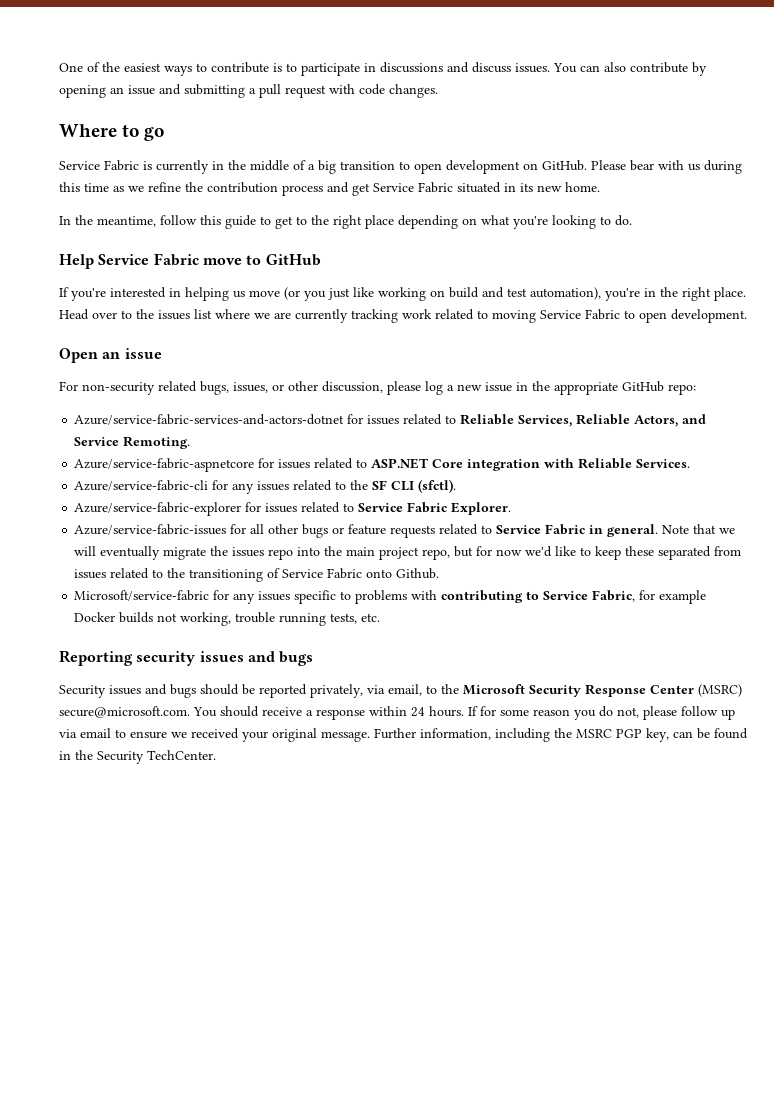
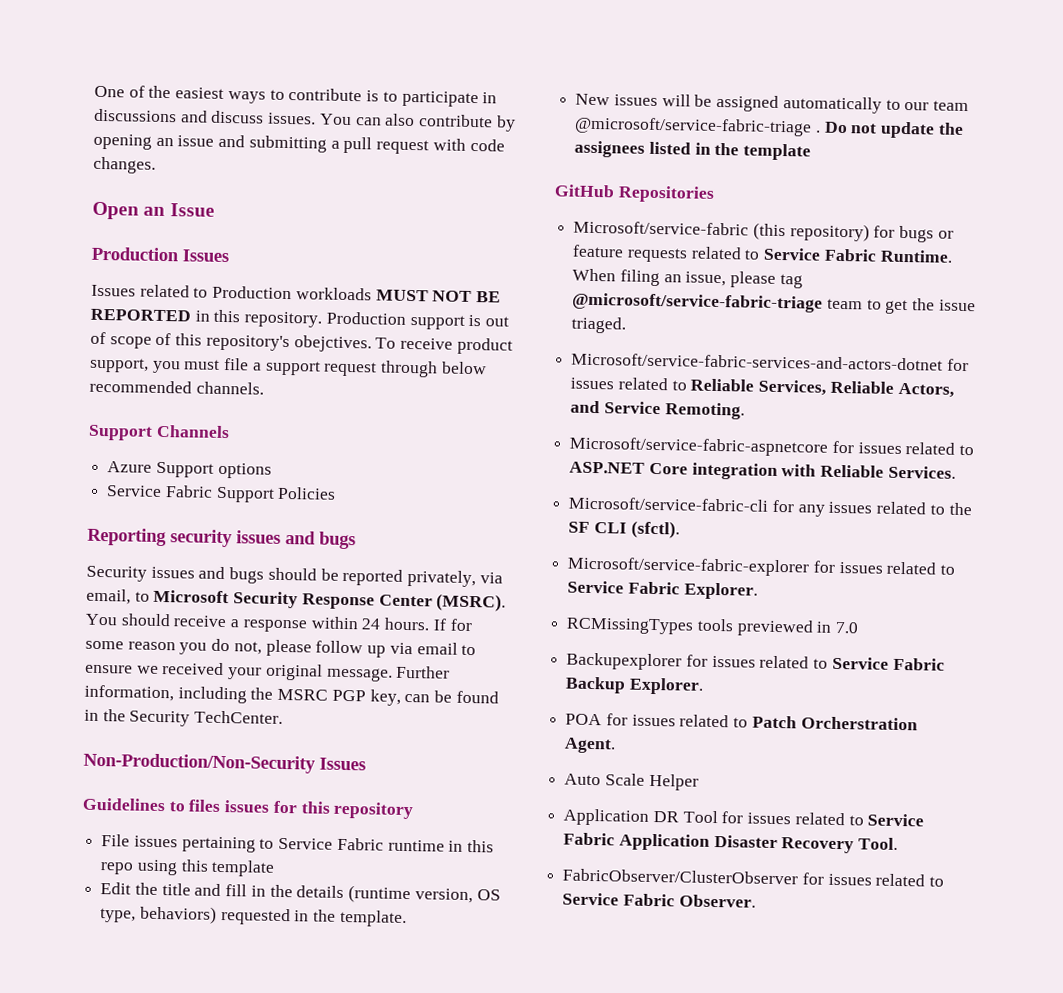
[59,124,165,141] [59,160,742,174] [59,182,600,196] [59,215,632,229] [59,253,321,269] [59,287,746,301] [59,309,747,323] [59,348,162,363] [59,381,696,395] [74,414,707,427] [74,436,191,449] [74,458,691,472] [74,479,457,494] [74,502,512,516] [74,524,736,538] [74,546,742,560] [74,568,440,582] [74,590,707,604] [74,612,381,626] Where to go // Service Fabric is currently in the middle of a big transition to open development on GitHub. Please bear with us during this time as we refine the contribution process and get Service Fabric situated in its new home. // In the meantime, follow this guide to get to the right place depending on what you're looking to do. // Help Service Fabric move to GitHub // If you're interested in helping us move (or you just like working on build and test automation), you're in the right place. Head over to the issues list where we are currently tracking work related to moving Service Fabric to open development. // Open an issue // For non-security related bugs, issues, or other discussion, please log a new issue in the appropriate GitHub repo: // Azure/service-fabric-services-and-actors-dotnet for issues related to Reliable Services, Reliable Actors, and Service Remoting. // Azure/service-fabric-aspnetcore for issues related to ASP.NET Core integration with Reliable Services. // Azure/service-fabric-cli for any issues related to the SF CLI (sfctl). // Azure/service-fabric-explorer for issues related to Service Fabric Explorer. // Azure/service-fabric-issues for all other bugs or feature requests related to Service Fabric in general. Note that we will eventually migrate the issues repo into the main project repo, but for now we'd like to keep these separated from issues related to the transitioning of Service Fabric onto Github. // Microsoft/service-fabric for any issues specific to problems with contributing to Service Fabric, for example Docker builds not working, trouble running tests, etc. -> [92,201,215,220] [91,246,229,263] [91,284,502,303] [90,308,510,330] [90,331,513,355] [89,357,487,378] [89,379,264,395] [88,424,230,441] [107,461,272,479] [106,485,337,503] Open an Issue // Production Issues // Issues related to Production workloads MUST NOT BE REPORTED in this repository. Production support is out of scope of this repository's obejctives. To receive product support, you must file a support request through below recommended channels. // Support Channels // Azure Support options // Service Fabric Support Policies
[441,684,459,694] the -> (150, 596) none
[698,684,742,697] [59,706,190,718] (MSRC) secure@microsoft.com. -> [436,593,507,612] (MSRC).
(216, 755) none -> [83,752,366,774] [82,797,415,820] [101,834,495,853] [100,859,276,877] [100,882,501,904] [100,905,407,928] [575,93,970,114] [574,116,964,139] [574,140,812,161] [554,184,715,203] [573,220,954,243] [572,244,953,263] [572,268,803,289] [572,292,976,315] [571,316,627,334] [571,352,969,372] [570,377,954,398] [570,400,745,420] [569,436,975,457] [569,461,956,480] [568,496,972,517] [568,520,680,539] [567,556,956,577] [567,580,758,600] [566,617,860,637] [566,652,945,671] [565,676,704,695] [565,713,918,731] [564,737,617,754] [564,773,699,791] [563,808,925,827] [563,832,899,854] [562,868,945,887] [562,892,756,908] // Non-Production/Non-Security Issues // Guidelines to files issues for this repository // File issues pertaining to Service Fabric runtime in this repo using this template // Edit the title and fill in the details (runtime version, OS type, behaviors) requested in the template. // New issues will be assigned automatically to our team @microsoft/service-fabric-triage . Do not update the assignees listed in the template // GitHub Repositories // Microsoft/service-fabric (this repository) for bugs or feature requests related to Service Fabric Runtime. When filing an issue, please tag @microsoft/service-fabric-triage team to get the issue triaged. // Microsoft/service-fabric-services-and-actors-dotnet for issues related to Reliable Services, Reliable Actors, and Service Remoting. // Microsoft/service-fabric-aspnetcore for issues related to ASP.NET Core integration with Reliable Services. // Microsoft/service-fabric-cli for any issues related to the SF CLI (sfctl). // Microsoft/service-fabric-explorer for issues related to Service Fabric Explorer. // RCMissingTypes tools previewed in 7.0 // Backupexplorer for issues related to Service Fabric Backup Explorer. // POA for issues related to Patch Orcherstration Agent. // Auto Scale Helper // Application DR Tool for issues related to Service Fabric Application Disaster Recovery Tool. // FabricObserver/ClusterObserver for issues related to Service Fabric Observer.

